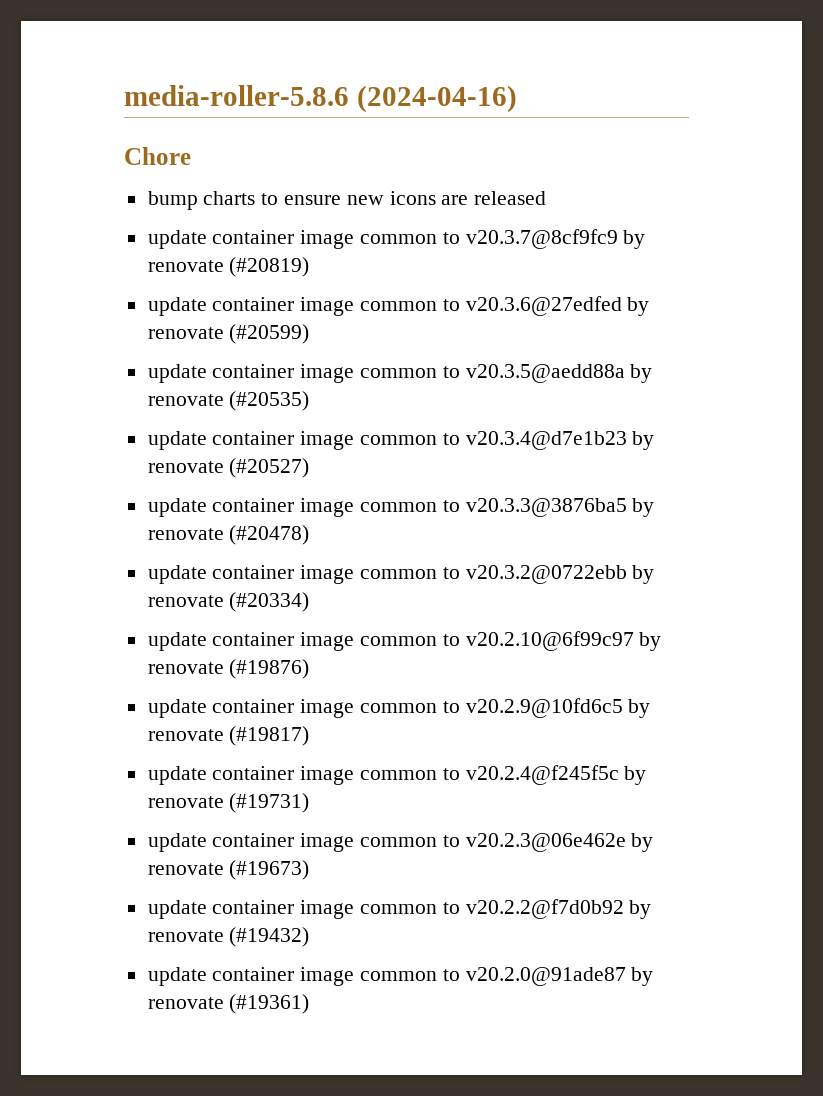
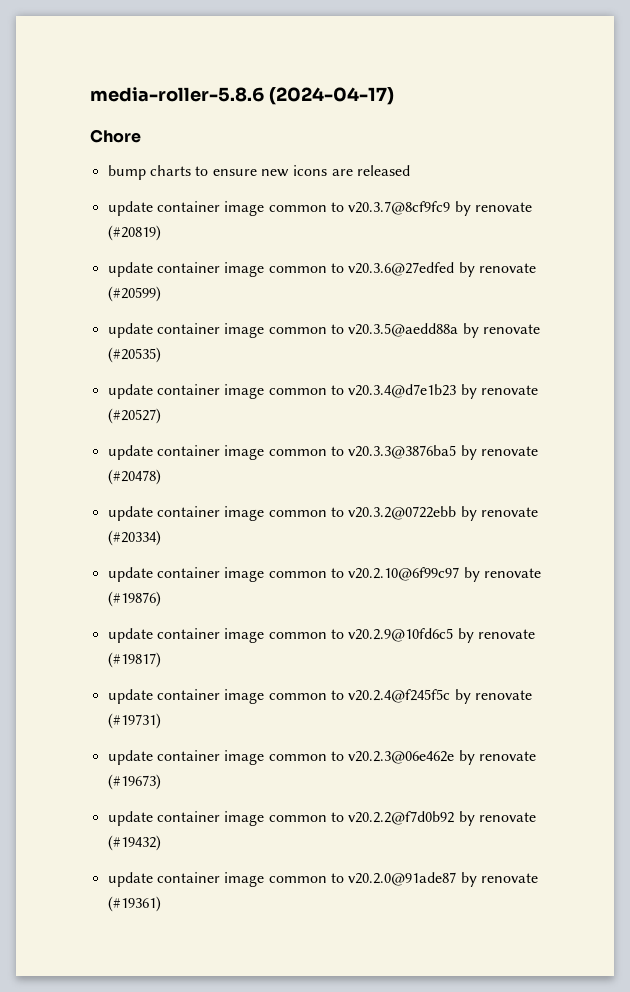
[356,85,517,113] (2024-04-16) -> [268,87,394,105] (2024-04-17)

